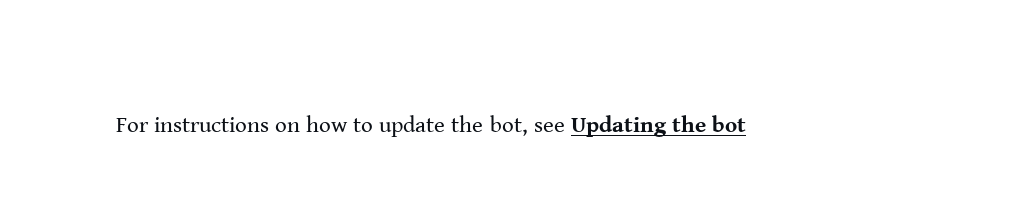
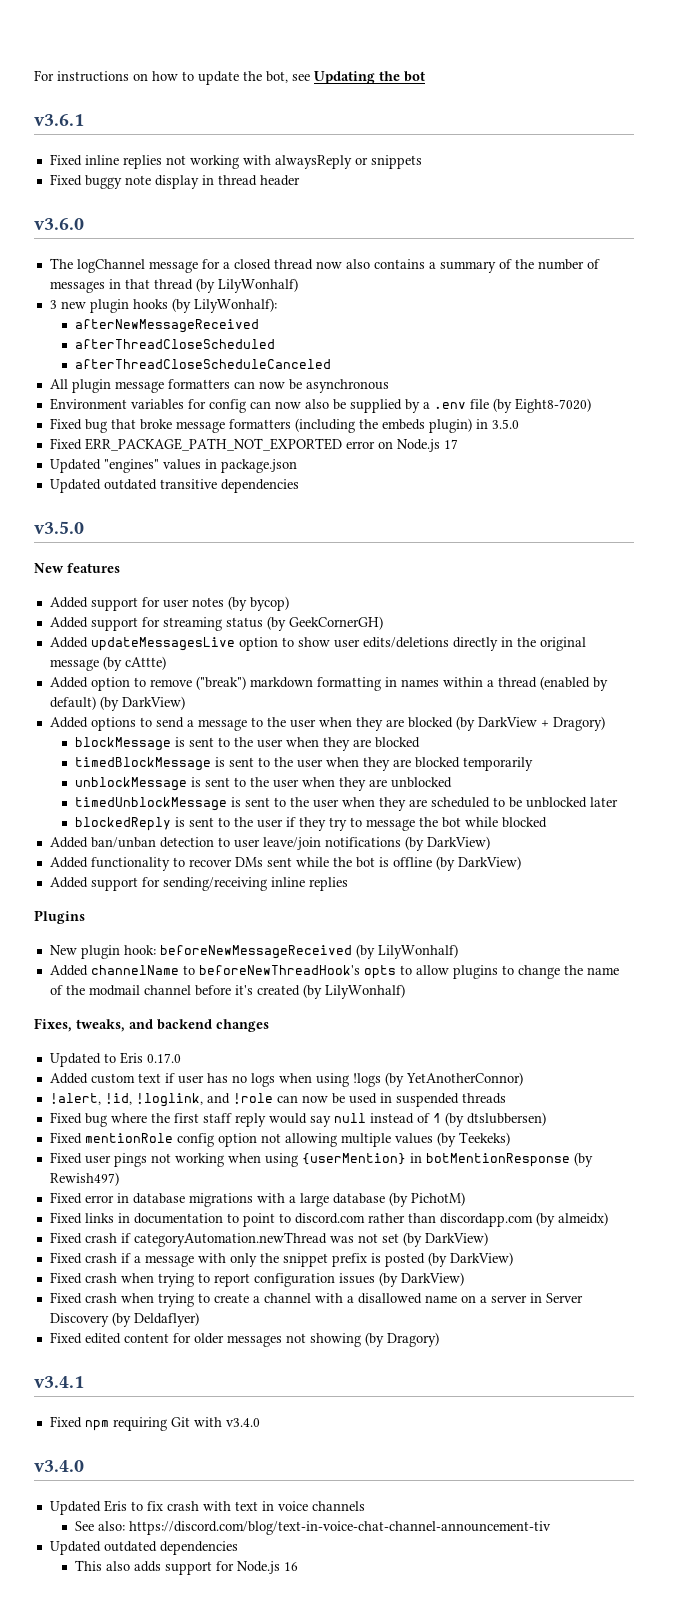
(746, 123) none -> [34,114,84,126] [49,154,422,169] [49,174,300,189] [34,218,84,230] [49,258,600,273] [49,278,298,293] [49,298,277,313] [75,319,260,333] [75,339,276,349] [75,359,332,369] [49,379,389,393] [49,398,591,413] [49,418,519,433] [49,438,458,452] [49,459,297,473] [49,479,299,493] [34,521,84,534] [34,563,120,573] [49,596,289,611] [49,616,383,631] [49,637,586,651] [49,656,166,671] [49,676,608,691] [49,696,185,711] [49,716,605,731] [75,737,421,751] [75,757,534,771] [75,777,453,791] [75,797,619,811] [75,817,548,831] [49,836,490,851] [49,856,521,871] [49,877,348,891] [34,910,85,924] [49,944,458,959] [49,965,619,979] [49,984,405,999] [34,1018,269,1032] [49,1052,181,1067] [49,1072,523,1087] [49,1093,506,1107] [49,1112,546,1127] [49,1132,510,1147] [49,1152,593,1167] [49,1172,119,1186] [49,1192,465,1207] [49,1212,608,1227] [49,1232,488,1247] [49,1252,513,1267] [49,1272,464,1287] [49,1292,583,1307] [49,1312,199,1327] [49,1332,439,1347] [34,1376,84,1388] [49,1416,260,1431] [34,1460,84,1472] [49,1500,365,1515] [75,1521,552,1535] [49,1541,238,1555] [75,1560,299,1575] // v3.6.1 // Fixed inline replies not working with alwaysReply or snippets // Fixed buggy note display in thread header // v3.6.0 // The logChannel message for a closed thread now also contains a summary of the number of messages in that thread (by LilyWonhalf) // 3 new plugin hooks (by LilyWonhalf): // afterNewMessageReceived // afterThreadCloseScheduled // afterThreadCloseScheduleCanceled // All plugin message formatters can now be asynchronous // Environment variables for config can now also be supplied by a .env file (by Eight8-7020) // Fixed bug that broke message formatters (including the embeds plugin) in 3.5.0 // Fixed ERR_PACKAGE_PATH_NOT_EXPORTED error on Node.js 17 // Updated "engines" values in package.json // Updated outdated transitive dependencies // v3.5.0 // New features // Added support for user notes (by bycop) // Added support for streaming status (by GeekCornerGH) // Added updateMessagesLive option to show user edits/deletions directly in the original message (by cAttte) // Added option to remove ("break") markdown formatting in names within a thread (enabled by default) (by DarkView) // Added options to send a message to the user when they are blocked (by DarkView + Dragory) // blockMessage is sent to the user when they are blocked // timedBlockMessage is sent to the user when they are blocked temporarily // unblockMessage is sent to the user when they are unblocked // timedUnblockMessage is sent to the user when they are scheduled to be unblocked later // blockedReply is sent to the user if they try to message the bot while blocked // Added ban/unban detection to user leave/join notifications (by DarkView) // Added functionality to recover DMs sent while the bot is offline (by DarkView) // Added support for sending/receiving inline replies // Plugins // New plugin hook: beforeNewMessageReceived (by LilyWonhalf) // Added channelName to beforeNewThreadHook's opts to allow plugins to change the name of the modmail channel before it's created (by LilyWonhalf) // Fixes, tweaks, and backend changes // Updated to Eris 0.17.0 // Added custom text if user has no logs when using !logs (by YetAnotherConnor) // !alert, !id, !loglink, and !role can now be used in suspended threads // Fixed bug where the first staff reply would say null instead of 1 (by dtslubbersen) // Fixed mentionRole config option not allowing multiple values (by Teekeks) // Fixed user pings not working when using {userMention} in botMentionResponse (by Rewish497) // Fixed error in database migrations with a large database (by PichotM) // Fixed links in documentation to point to discord.com rather than discordapp.com (by almeidx) // Fixed crash if categoryAutomation.newThread was not set (by DarkView) // Fixed crash if a message with only the snippet prefix is posted (by DarkView) // Fixed crash when trying to report configuration issues (by DarkView) // Fixed crash when trying to create a channel with a disallowed name on a server in Server Discovery (by Deldaflyer) // Fixed edited content for older messages not showing (by Dragory) // v3.4.1 // Fixed npm requiring Git with v3.4.0 // v3.4.0 // Updated Eris to fix crash with text in voice channels // See also: https://discord.com/blog/text-in-voice-chat-channel-announcement-tiv // Updated outdated dependencies // This also adds support for Node.js 16

